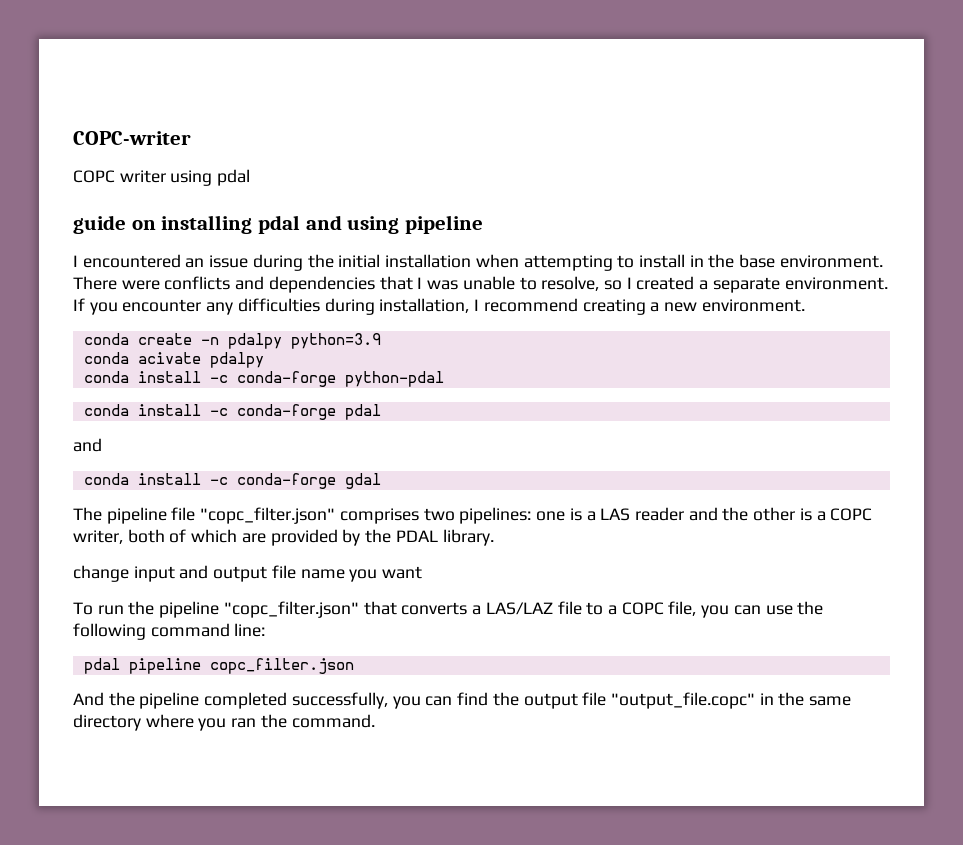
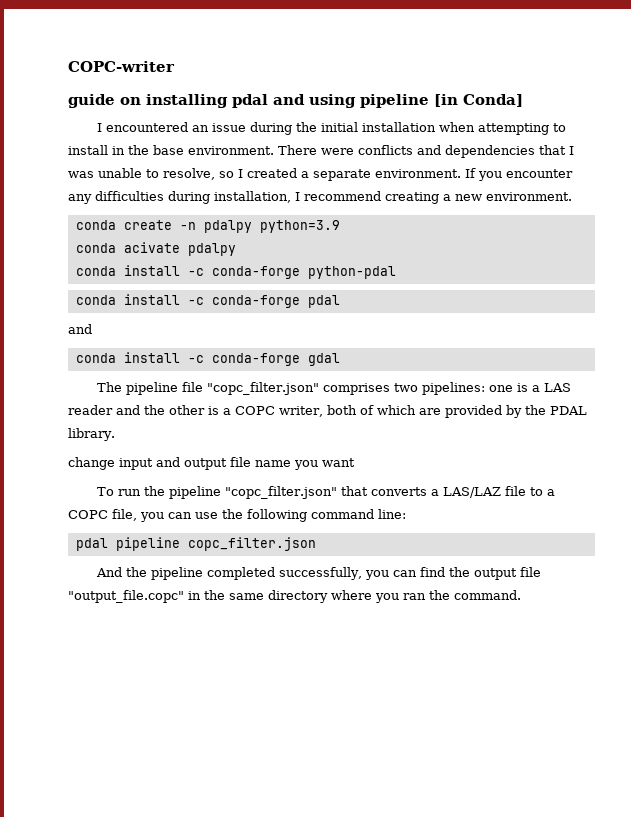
[73,169,251,186] // COPC writer using pdal -> (175, 66) none
(484, 224) none -> [434,94,523,107] [in Conda]

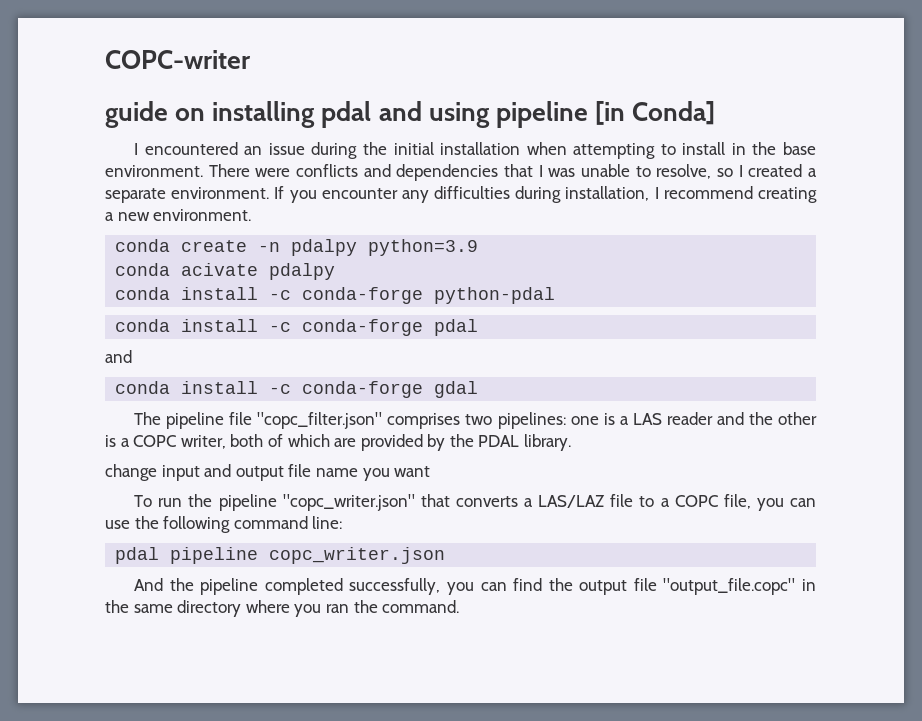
[225,486,338,499] "copc_filter.json" -> [282,494,415,511] "copc_writer.json"
[187,537,316,551] copc_filter.json -> [269,547,446,564] copc_writer.json

